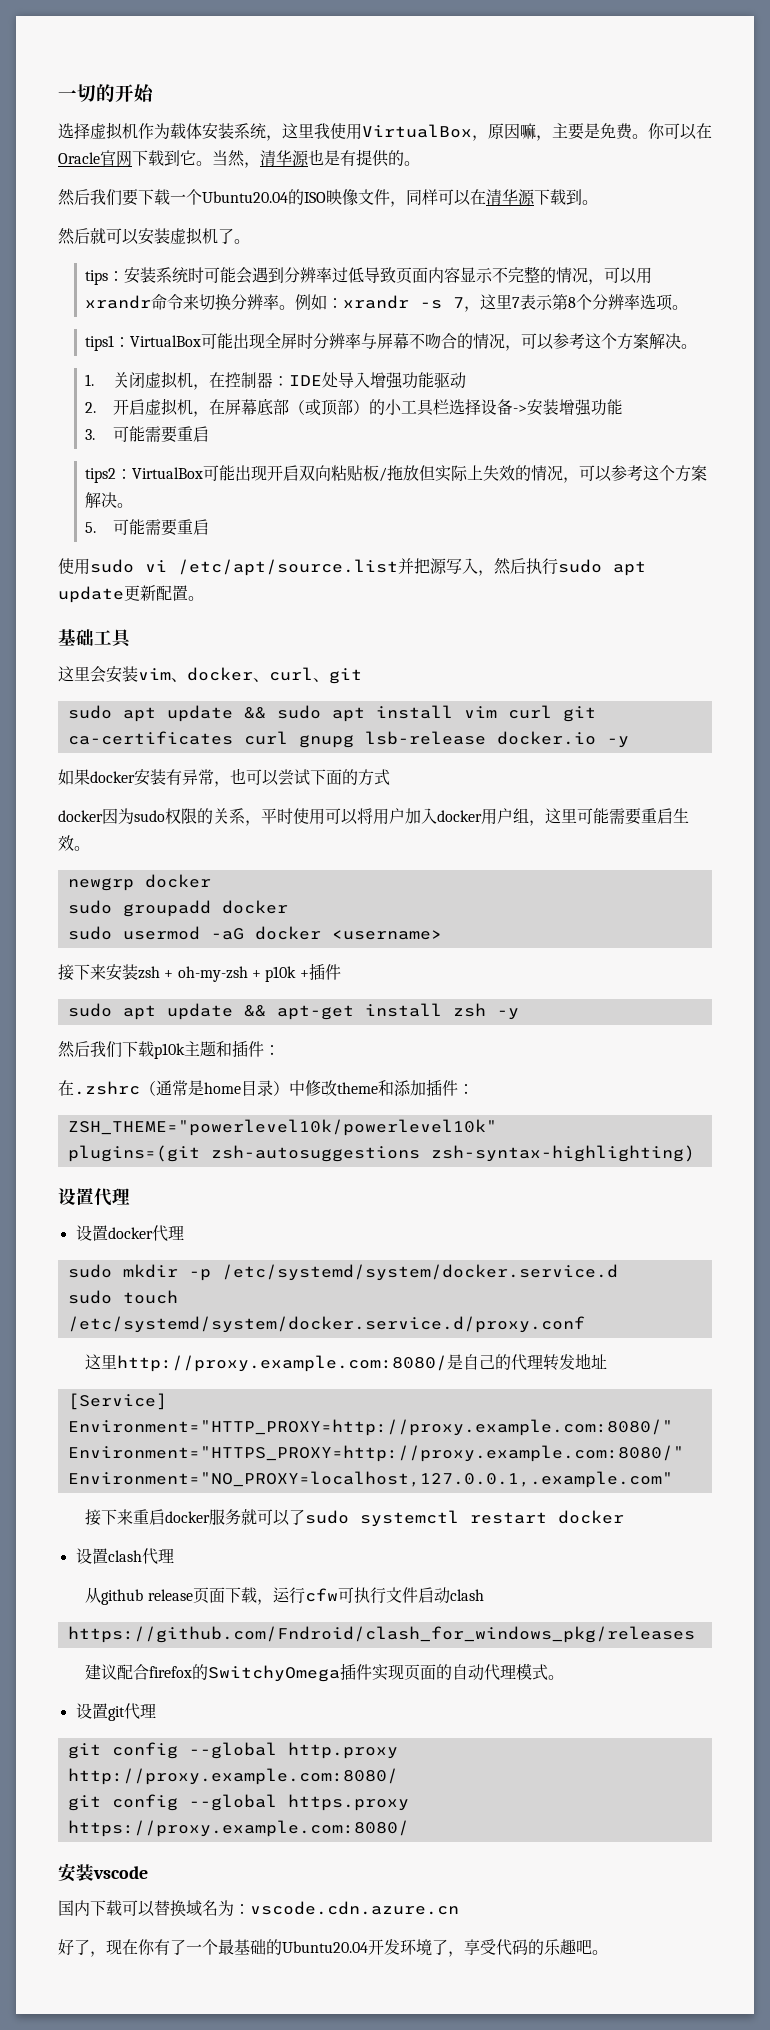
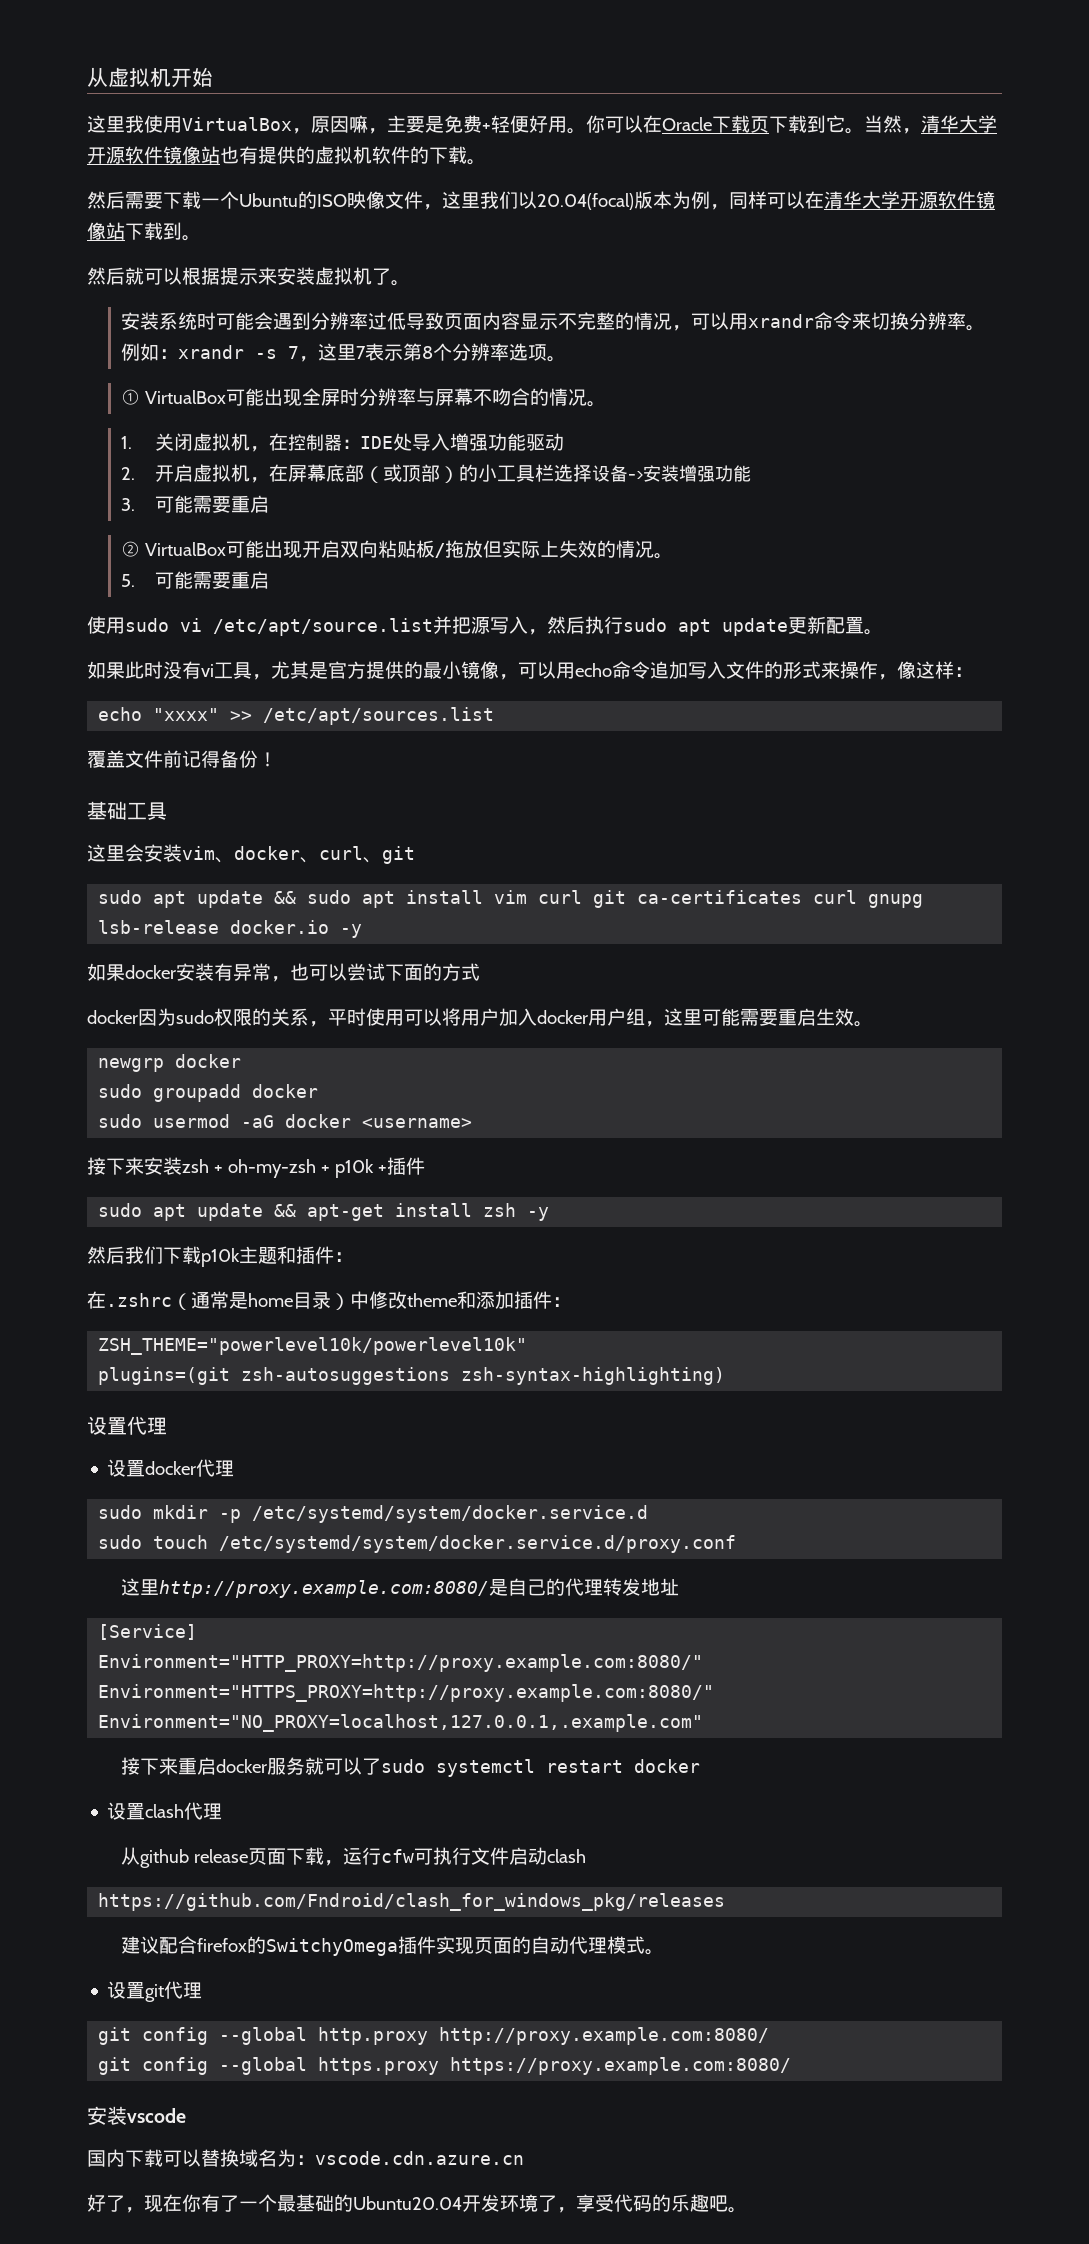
[58,84,115,102] 一切的 -> [87,67,171,88] 从虚拟机
[58,122,282,141] 选择虚拟机作为载体安装系统， -> (213, 77) none
(633, 131) none -> [482,115,567,133] +轻便好用
[100,150,132,167] 官网 -> [712,115,769,133] 下载页
[292,149,420,167] [58,189,122,206] 源也是有提供的。 // 然后我们 -> [959,115,997,133] [87,146,486,165] [87,191,144,209] 大学开源软件镜像站也有提供的虚拟机软件的下载。 // 然后需
[202,191,288,203] Ubuntu20.04 -> [239,193,298,207] Ubuntu
[406,189,535,206] 同样可以在清华源 -> [442,191,995,210] [87,222,125,240] 这里我们以20.04(focal)版本为例，同样可以在清华大学开源软件镜像站
(139, 236) none -> [182,267,277,285] 根据提示来
[85,270,125,285] tips： -> (410, 283) none
[85,335,131,351] tips1： -> [121,389,141,405] ①
[505,333,682,351] ，可以参考这个方案解决 -> (588, 397) none
[85,468,133,483] tips2： -> [121,541,141,557] ②
[563,465,708,483] [85,492,118,508] ，可以参考这个方案解决 -> (655, 549) none
(204, 598) none -> [87,661,973,680] [98,707,495,725] [87,750,277,768] // 如果此时没有vi工具，尤其是官方提供的最小镜像，可以用echo命令追加写入文件的形式来操作，像这样： // echo "xxxx" >> /etc/apt/sources.list // 覆盖文件前记得备份！

